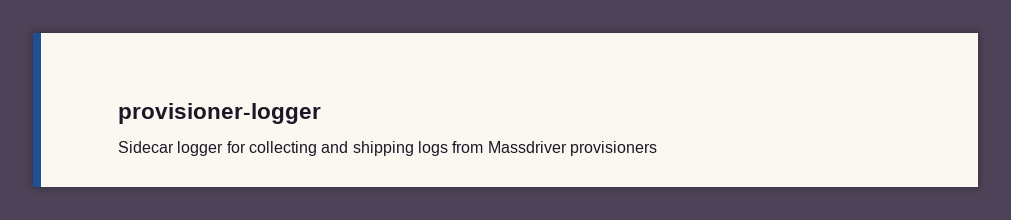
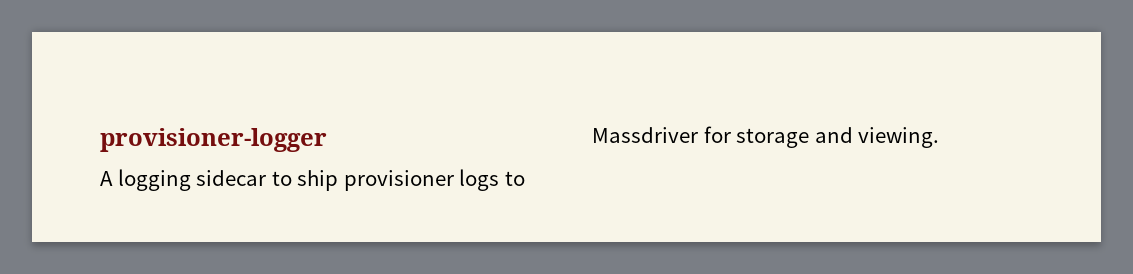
[118,141,657,156] Sidecar logger for collecting and shipping logs from Massdriver provisioners -> [100,169,525,191] [592,126,940,148] A logging sidecar to ship provisioner logs to Massdriver for storage and viewing.

